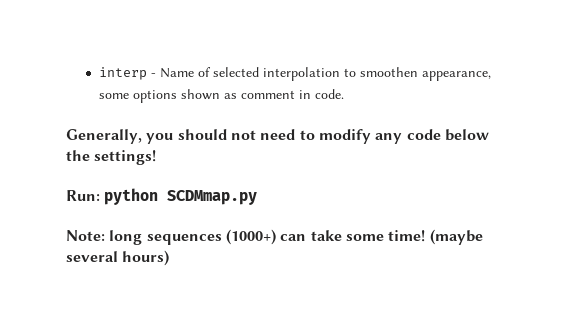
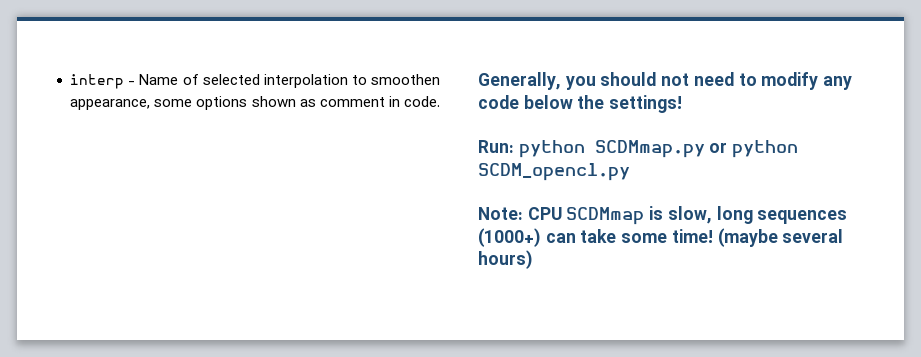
[66,230,105,241] // Note: -> [709,140,799,158] [478,163,630,181] [478,206,712,225] or python SCDM_opencl.py // Note: CPU SCDMmap is slow,

